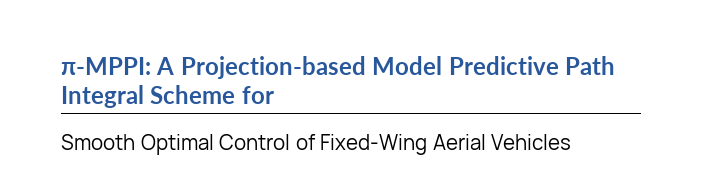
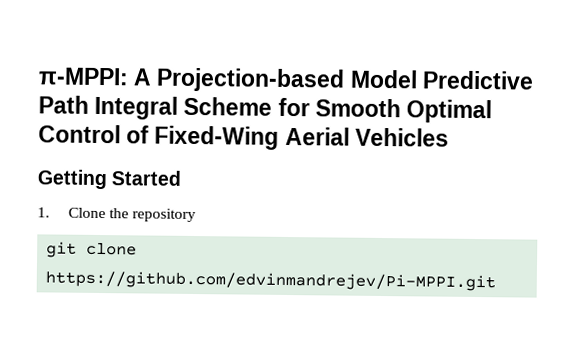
(274, 95) // -> (310, 107) none
(572, 142) none -> [37,169,182,190] [37,207,197,223] [46,241,138,258] [45,270,497,292] // Getting Started // 1. Clone the repository // git clone https://github.com/edvinmandrejev/Pi-MPPI.git

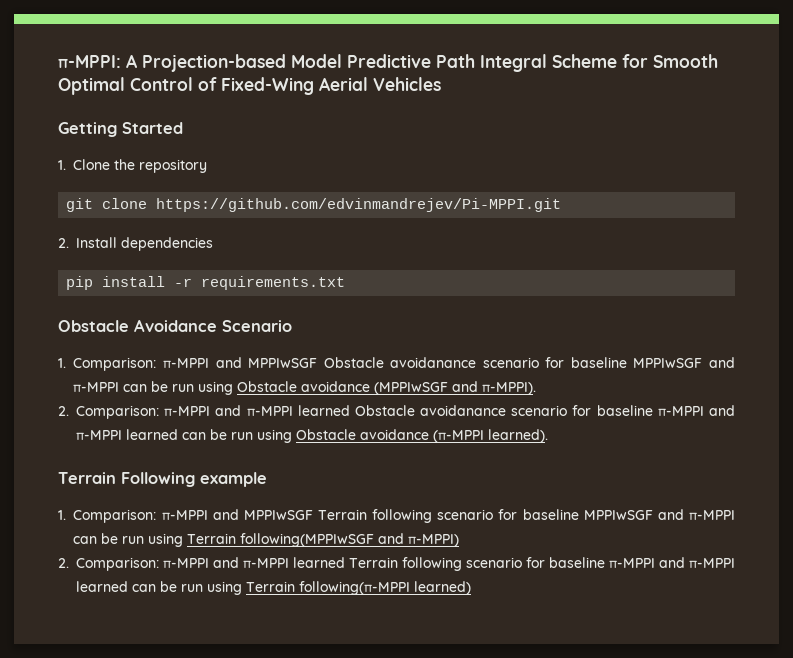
(497, 281) none -> [58,237,213,251] [66,276,346,290] [58,319,292,332] [58,357,735,371] [73,381,537,395] [58,405,735,419] [76,429,548,443] [58,472,267,487] [58,509,736,523] [73,533,460,547] [58,557,735,571] [76,581,471,595] // 2. Install dependencies // pip install -r requirements.txt // Obstacle Avoidance Scenario // 1. Comparison: π-MPPI and MPPIwSGF Obstacle avoidanance scenario for baseline MPPIwSGF and π-MPPI can be run using Obstacle avoidance (MPPIwSGF and π-MPPI). // 2. Comparison: π-MPPI and π-MPPI learned Obstacle avoidanance scenario for baseline π-MPPI and π-MPPI learned can be run using Obstacle avoidance (π-MPPI learned). // Terrain Following example // 1. Comparison: π-MPPI and MPPIwSGF Terrain following scenario for baseline MPPIwSGF and π-MPPI can be run using Terrain following(MPPIwSGF and π-MPPI) // 2. Comparison: π-MPPI and π-MPPI learned Terrain following scenario for baseline π-MPPI and π-MPPI learned can be run using Terrain following(π-MPPI learned)

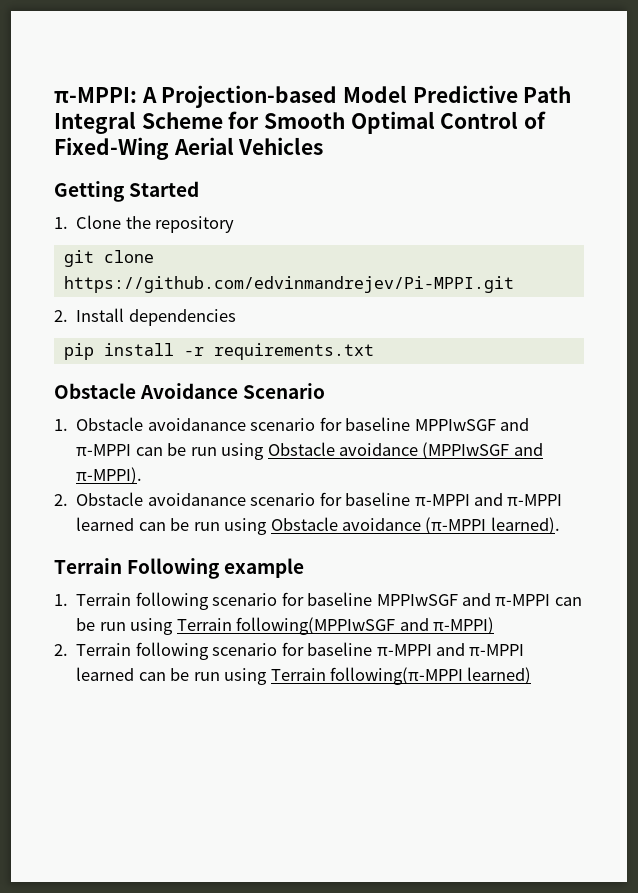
[73,357,318,371] Comparison: π-MPPI and MPPIwSGF -> (68, 425) none
[76,405,350,419] Comparison: π-MPPI and π-MPPI learned -> (68, 500) none
[73,509,313,523] Comparison: π-MPPI and MPPIwSGF -> (68, 600) none
[76,557,345,571] Comparison: π-MPPI and π-MPPI learned -> (68, 650) none

